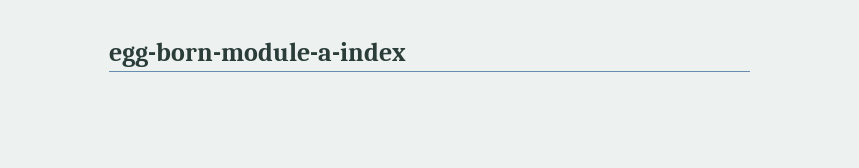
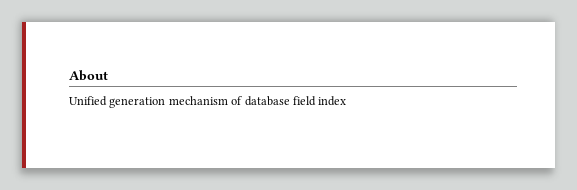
[109,42,406,67] egg-born-module-a-index -> [69,70,108,81] [69,96,347,108] About // Unified generation mechanism of database field index

